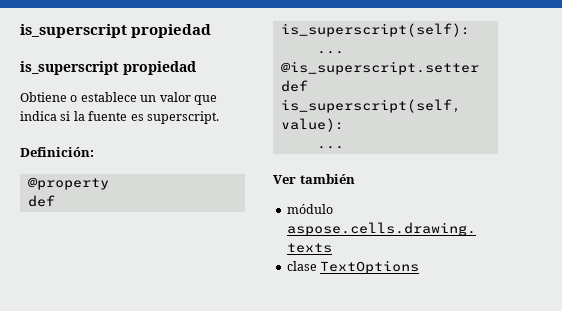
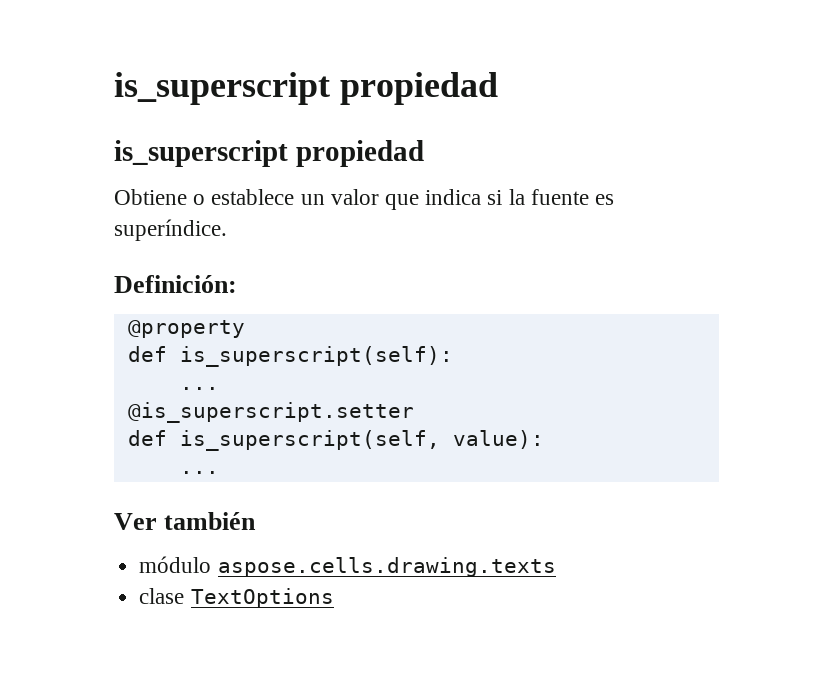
[146,111,219,124] superscript. -> [114,219,227,241] superíndice.

